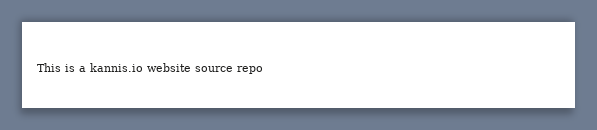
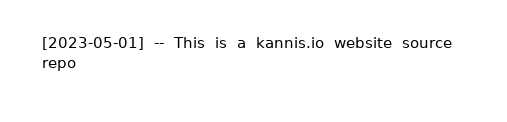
(37, 67) none -> [42,37,164,50] [2023-05-01] --

